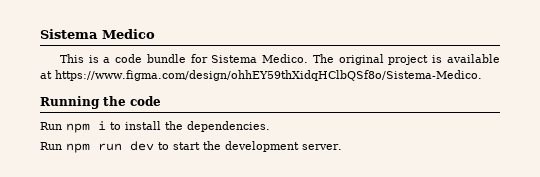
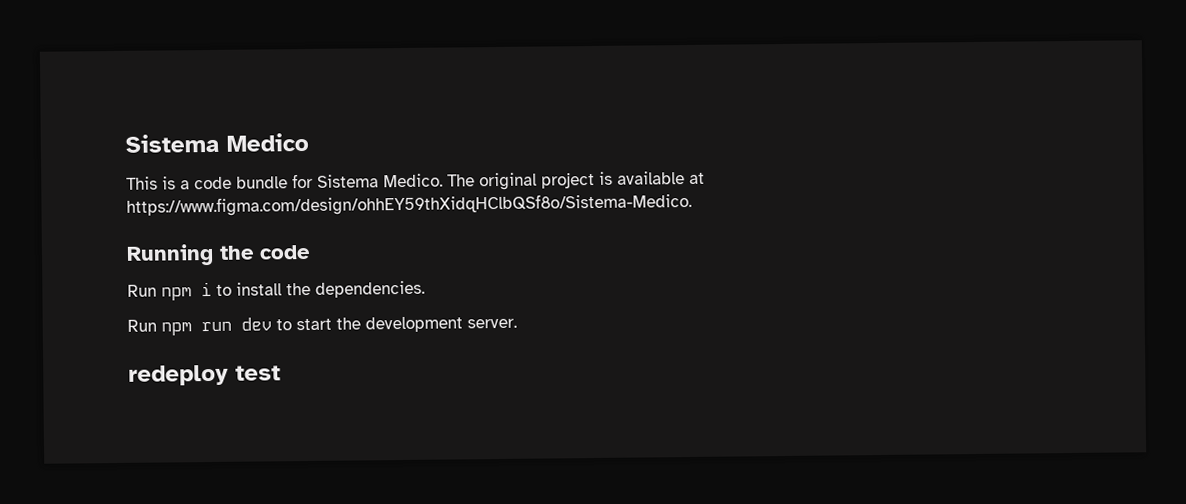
(342, 147) none -> [128,364,281,386] // redeploy test

